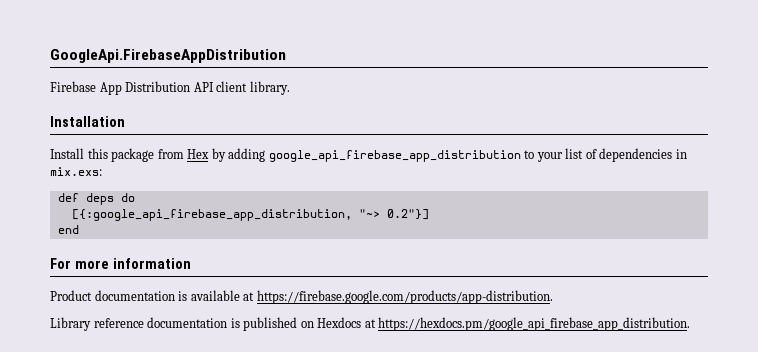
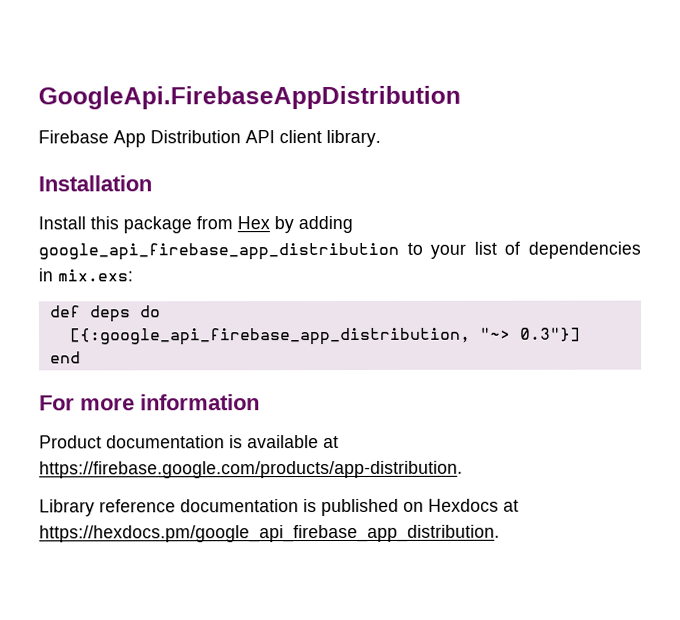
[386,209,429,220] 0.2"}] -> [519,327,581,342] 0.3"}]

